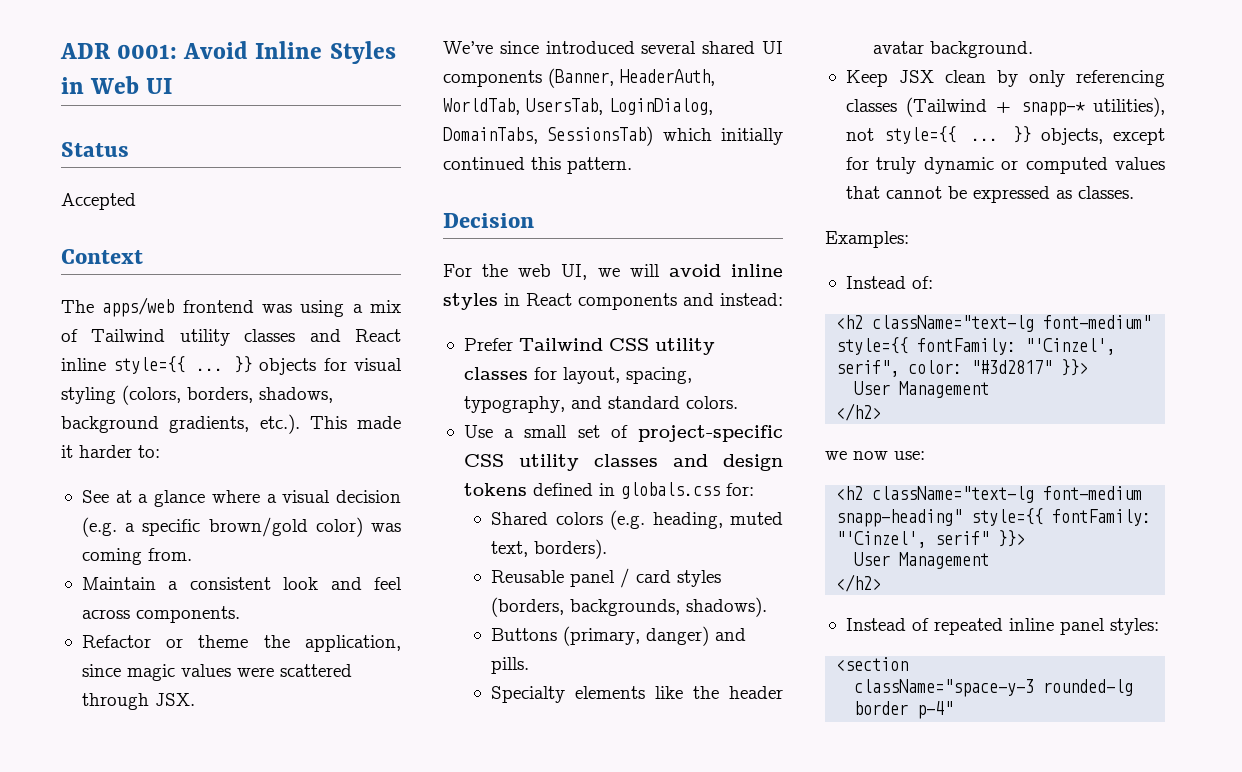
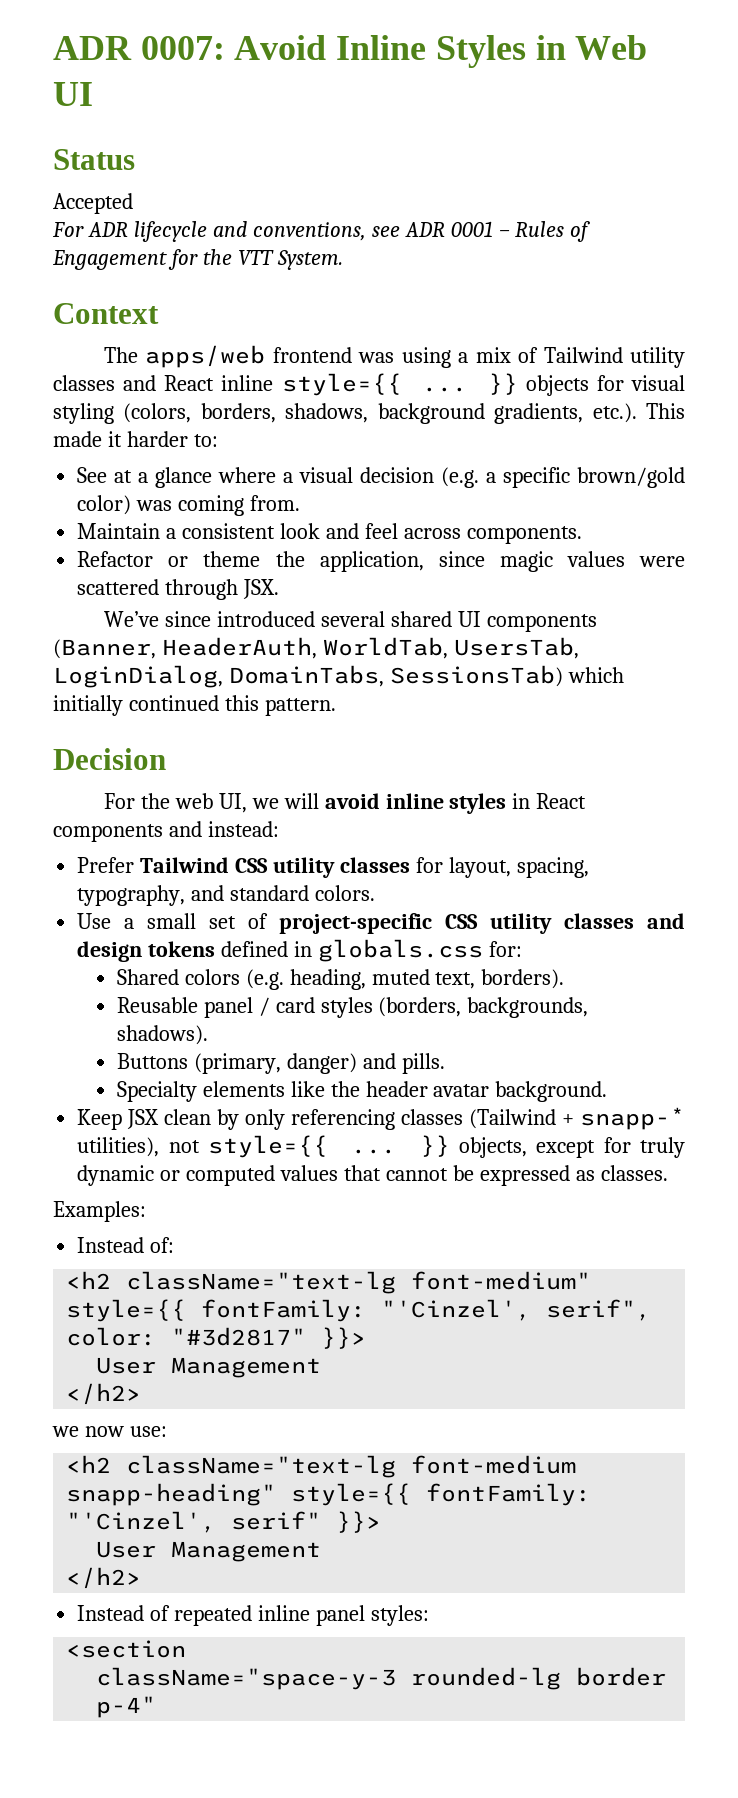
[60,43,178,59] ADR 0001: -> [53,36,225,60] ADR 0007:
(136, 201) none -> [52,221,591,242] [52,249,343,270] // For ADR lifecycle and conventions, see ADR 0001 – Rules of Engagement for the VTT System.

